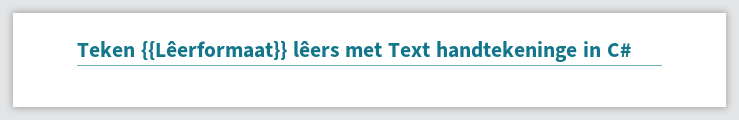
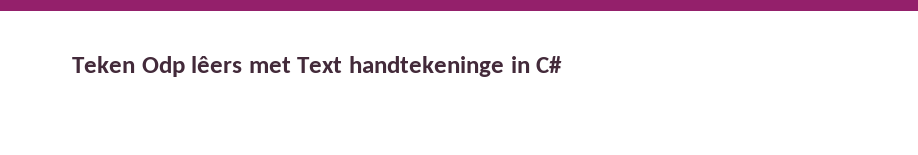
[140,41,287,60] {{Lêerformaat}} -> [141,56,185,77] Odp

